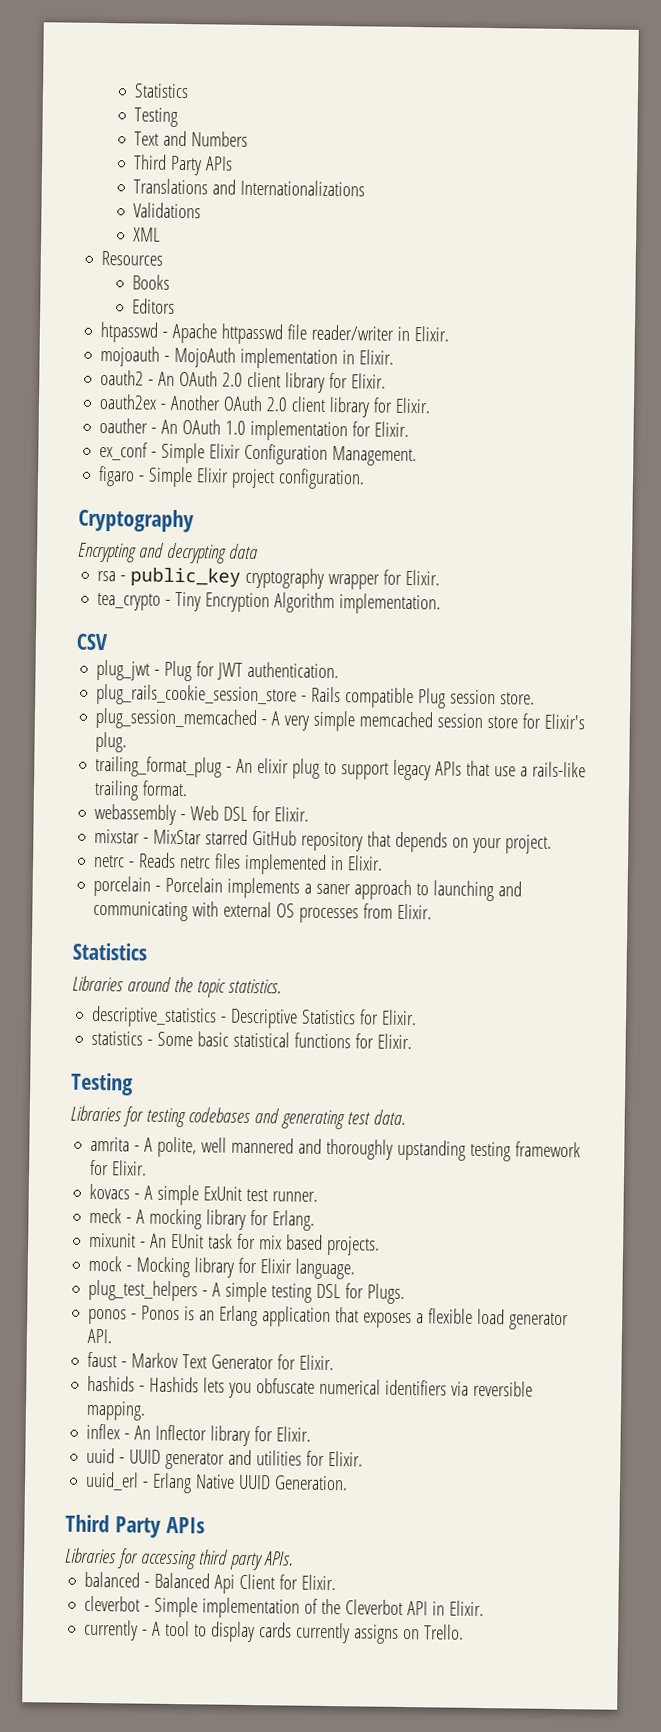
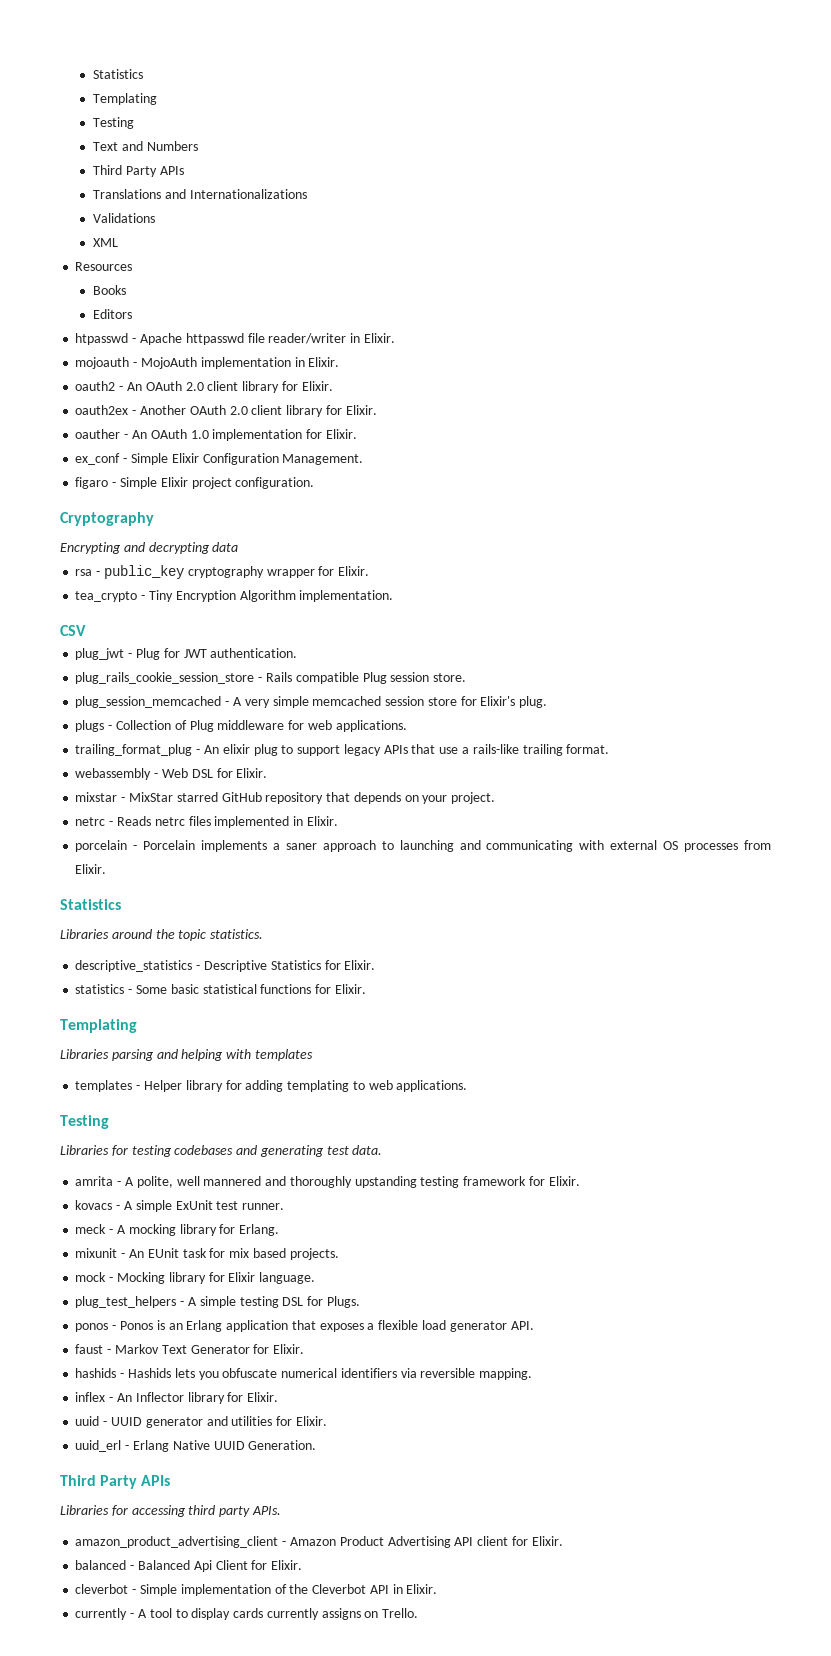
[134,83,190,99] Statistics -> [92,69,143,79] [92,93,157,105] Statistics // Templating
(128, 742) none -> [75,720,407,732] // plugs - Collection of Plug middleware for web applications.
(413, 1041) none -> [60,1019,137,1033] [60,1049,313,1061] [75,1080,468,1092] // Templating // Libraries parsing and helping with templates // templates - Helper library for adding templating to web applications.
(294, 1558) none -> [75,1536,563,1548] // amazon_product_advertising_client - Amazon Product Advertising API client for Elixir.

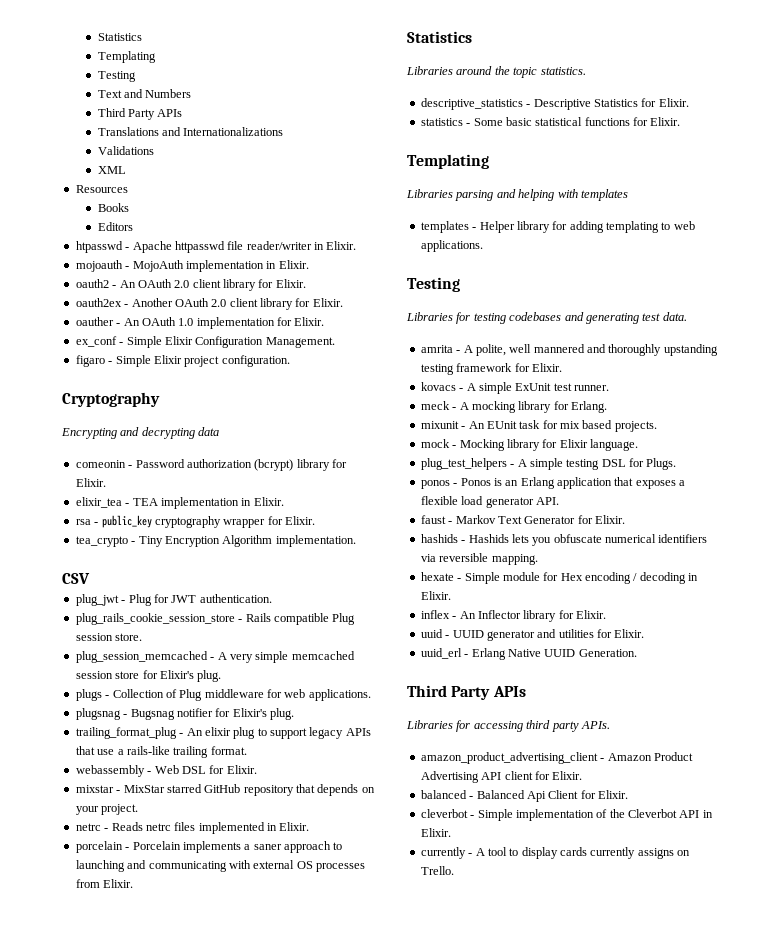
(239, 547) none -> [75,459,347,471] [75,478,106,487] [75,497,284,509] // comeonin - Password authorization (bcrypt) library for Elixir. // elixir_tea - TEA implementation in Elixir.
(407, 726) none -> [75,708,294,720] // plugsnag - Bugsnag notifier for Elixir's plug.
(533, 1374) none -> [420,572,699,584] [420,591,451,600] // hexate - Simple module for Hex encoding / decoding in Elixir.

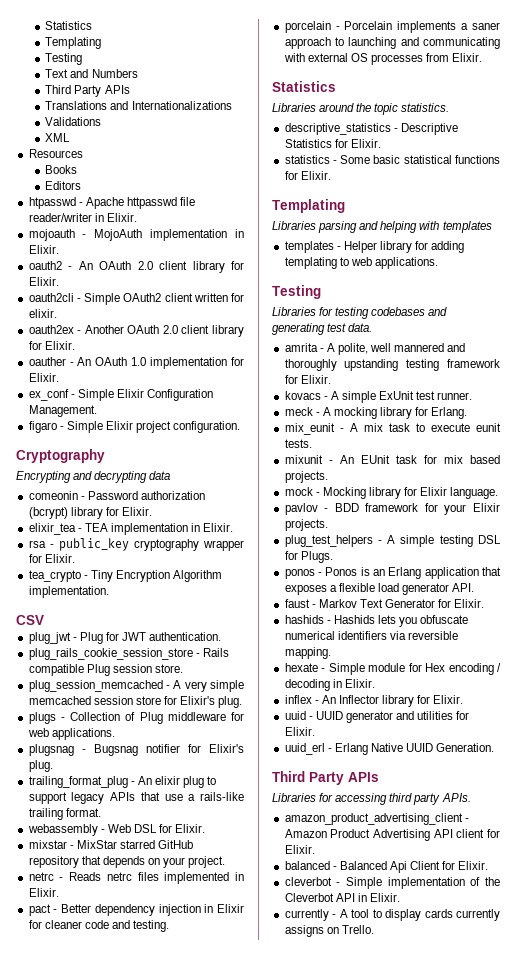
(306, 283) none -> [28,293,244,305] [28,309,57,318] // oauth2cli - Simple OAuth2 client written for elixir.
(310, 826) none -> [28,904,244,916] [28,920,170,932] // pact - Better dependency injection in Elixir for cleaner code and testing.
(607, 407) none -> [284,423,501,435] [284,439,312,448] // mix_eunit - A mix task to execute eunit tests.
(638, 445) none -> [284,503,500,515] [284,519,328,531] // pavlov - BDD framework for your Elixir projects.

